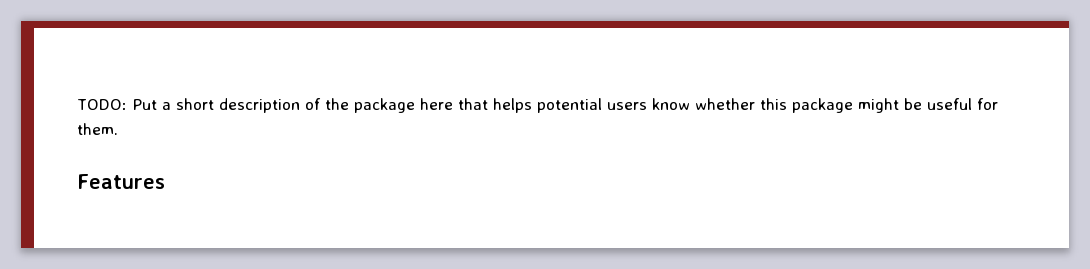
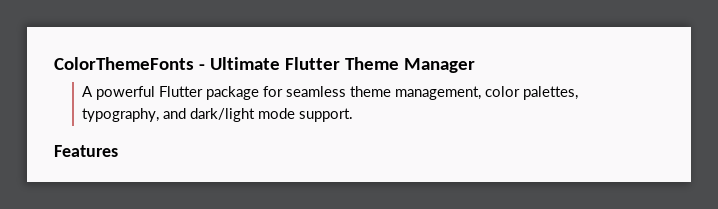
[77,98,998,113] [77,123,118,135] TODO: Put a short description of the package here that helps potential users know whether this package might be useful for them. -> [54,57,475,73] [82,86,579,100] [82,108,354,122] ColorThemeFonts - Ultimate Flutter Theme Manager // A powerful Flutter package for seamless theme management, color palettes, typography, and dark/light mode support.

